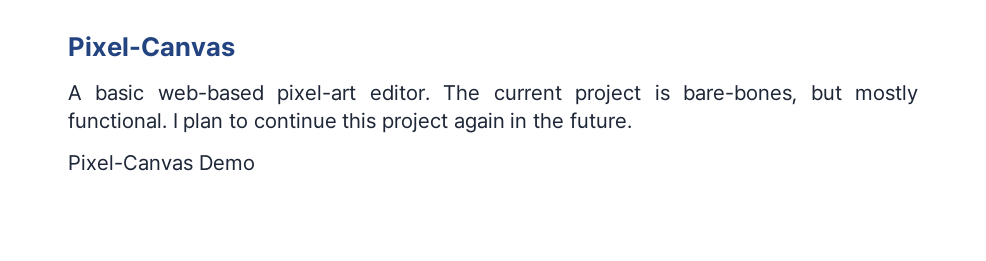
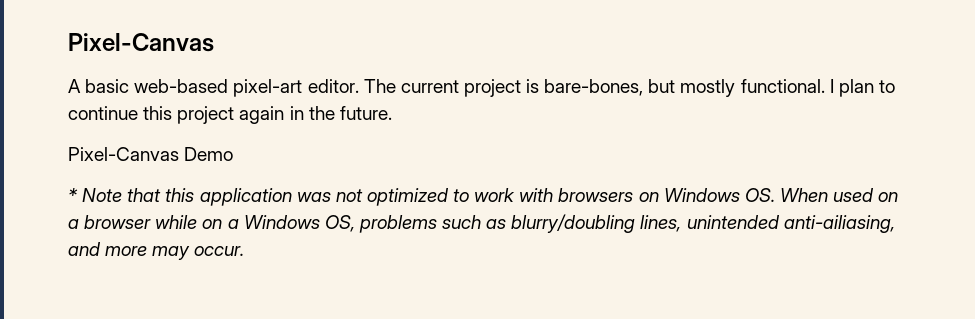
(255, 163) none -> [68,188,899,206] [68,214,895,233] [68,242,245,260] // * Note that this application was not optimized to work with browsers on Windows OS. When used on a browser while on a Windows OS, problems such as blurry/doubling lines, unintended anti-ailiasing, and more may occur.

